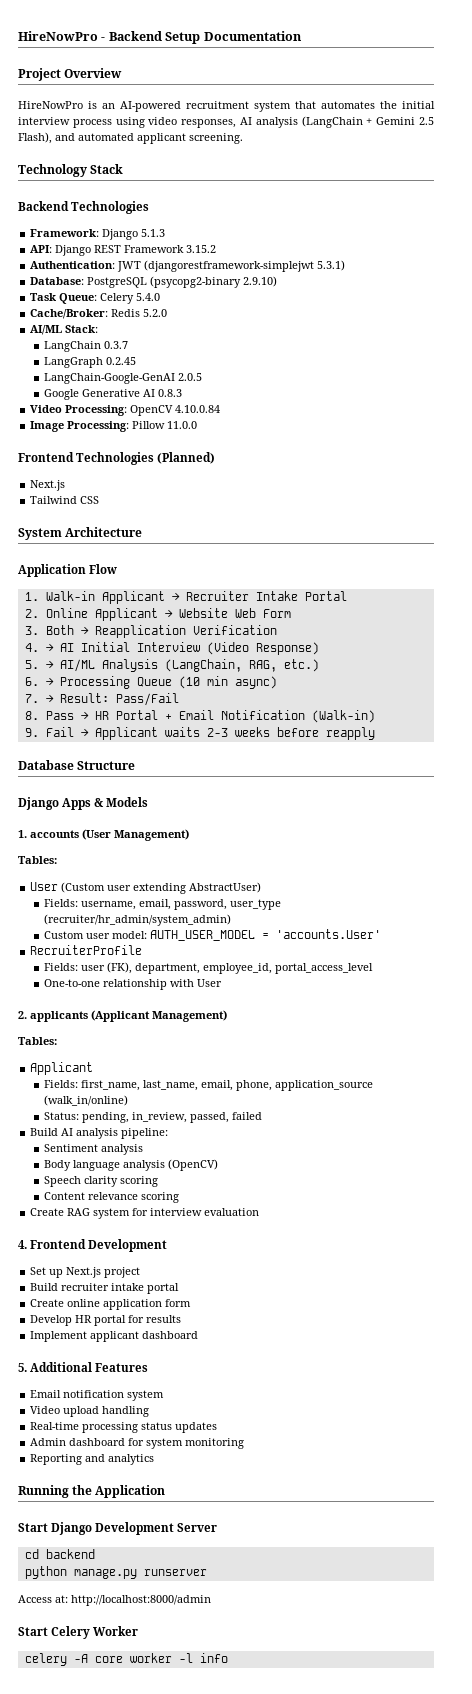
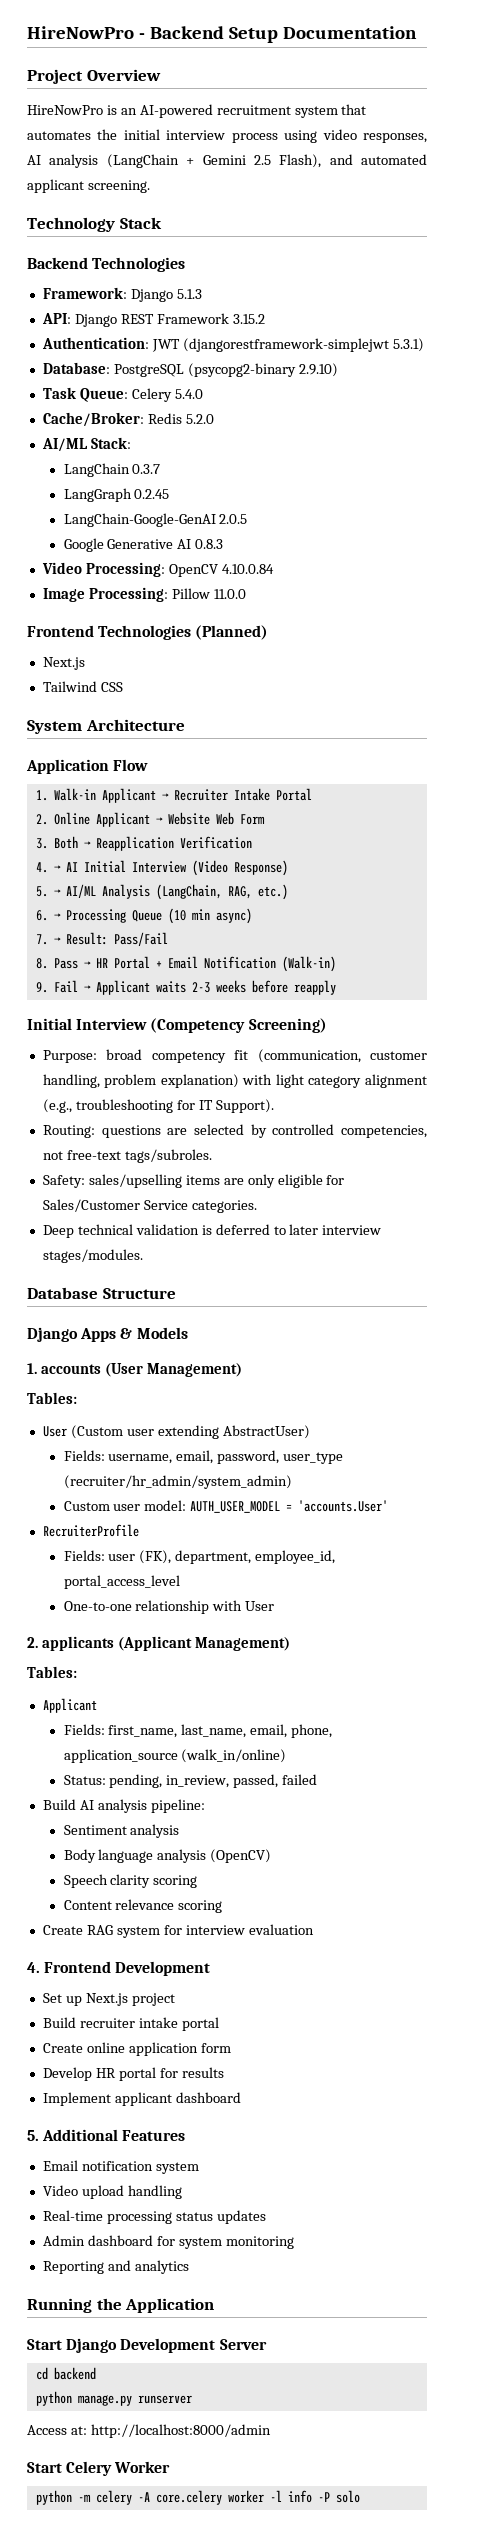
(375, 733) none -> [27,1018,327,1033] [42,1049,428,1063] [42,1074,427,1088] [42,1099,274,1113] [42,1124,428,1138] [42,1149,212,1163] [42,1174,345,1188] [42,1199,257,1213] [42,1224,382,1238] [42,1249,143,1263] // Initial Interview (Competency Screening) // Purpose: broad competency fit (communication, customer handling, problem explanation) with light category alignment (e.g., troubleshooting for IT Support). // Routing: questions are selected by controlled competencies, not free-text tags/subroles. // Safety: sales/upselling items are only eligible for Sales/Customer Service categories. // Deep technical validation is deferred to later interview stages/modules.
(139, 1631) none -> [35,2490,91,2505] python -m
[94,1656,123,1663] core -> [155,2490,222,2505] core.celery
(228, 1658) none -> [317,2490,360,2503] -P solo

